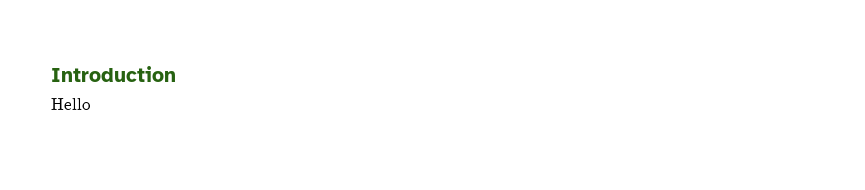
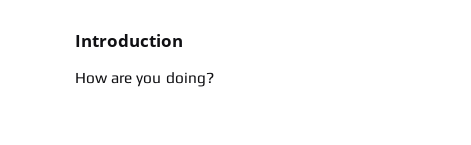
[51,98,91,110] Hello -> [75,72,214,87] How are you doing?

